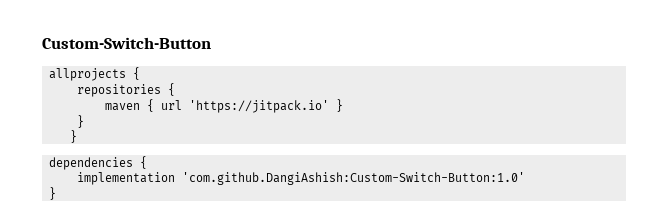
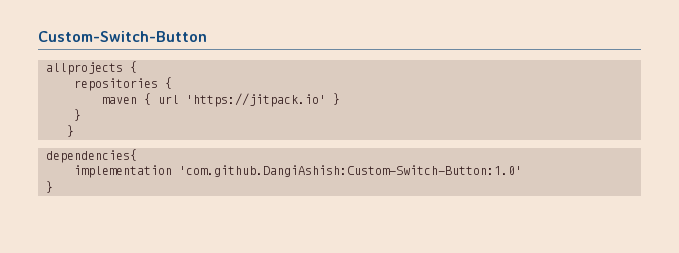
[49,156,148,170] dependencies { -> [45,149,137,163] dependencies{

